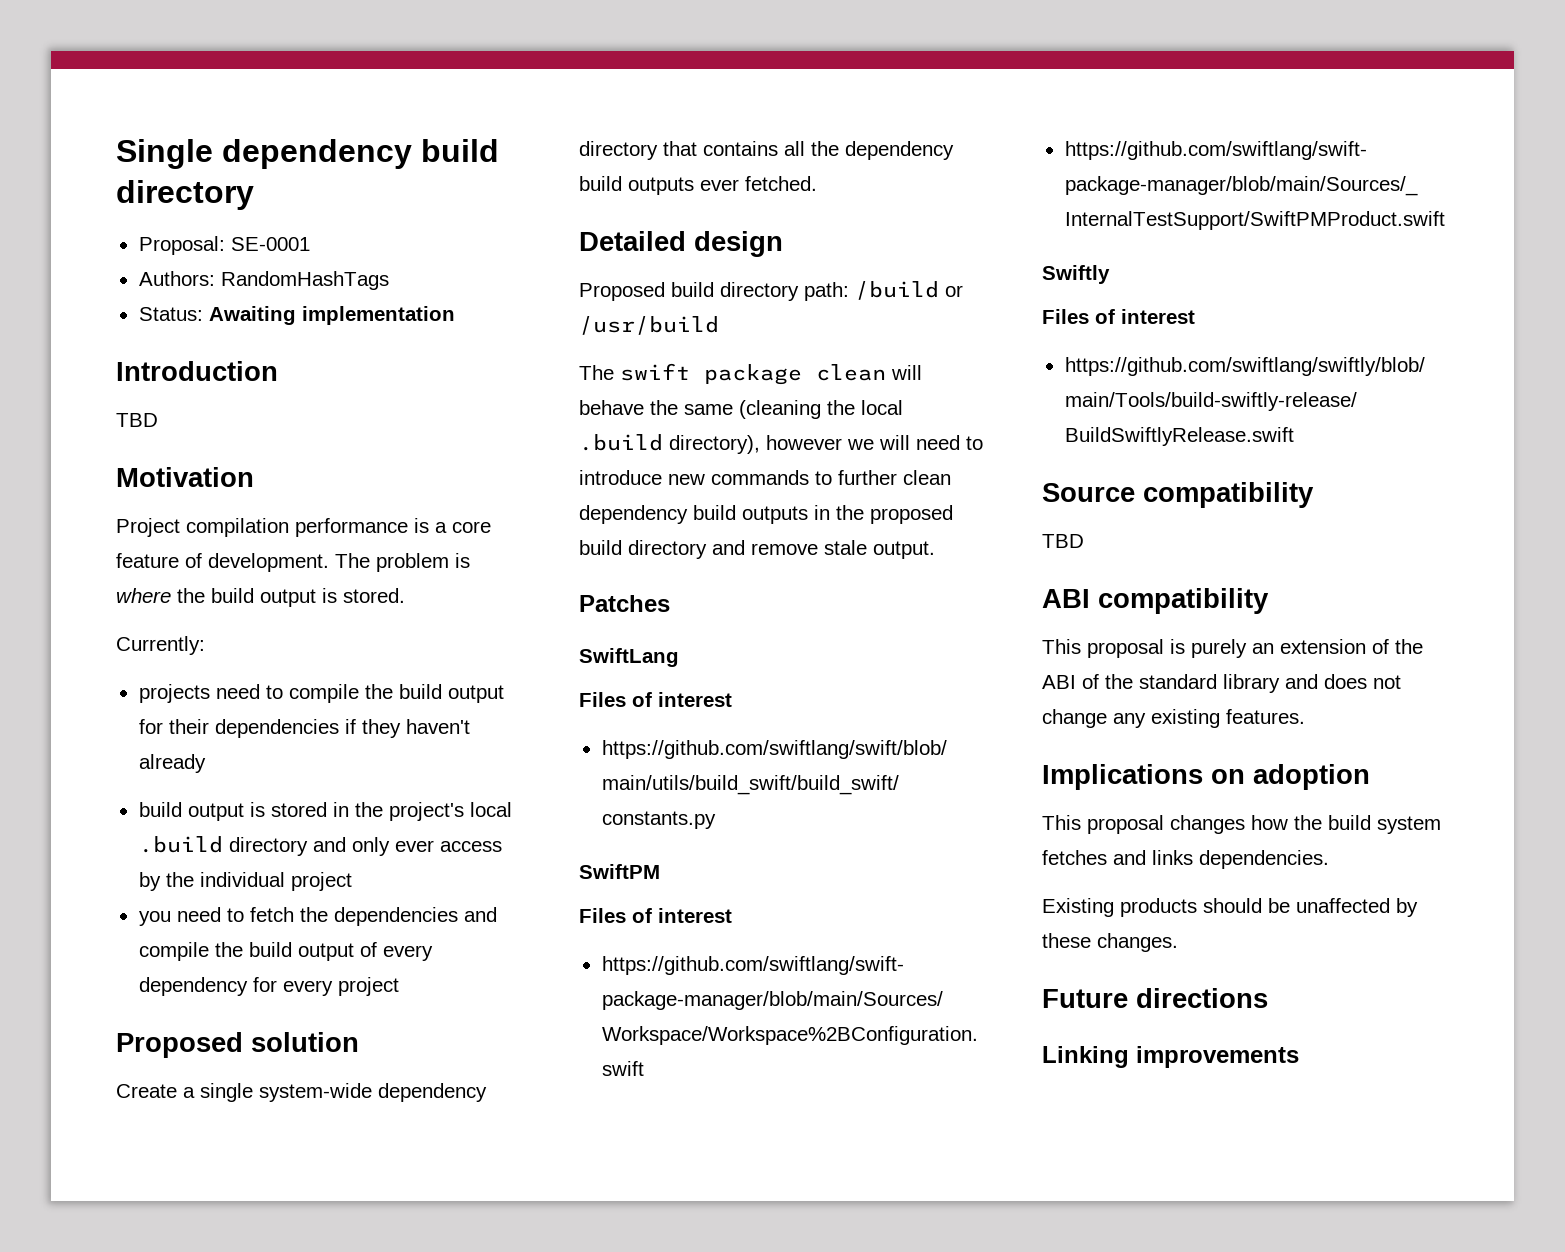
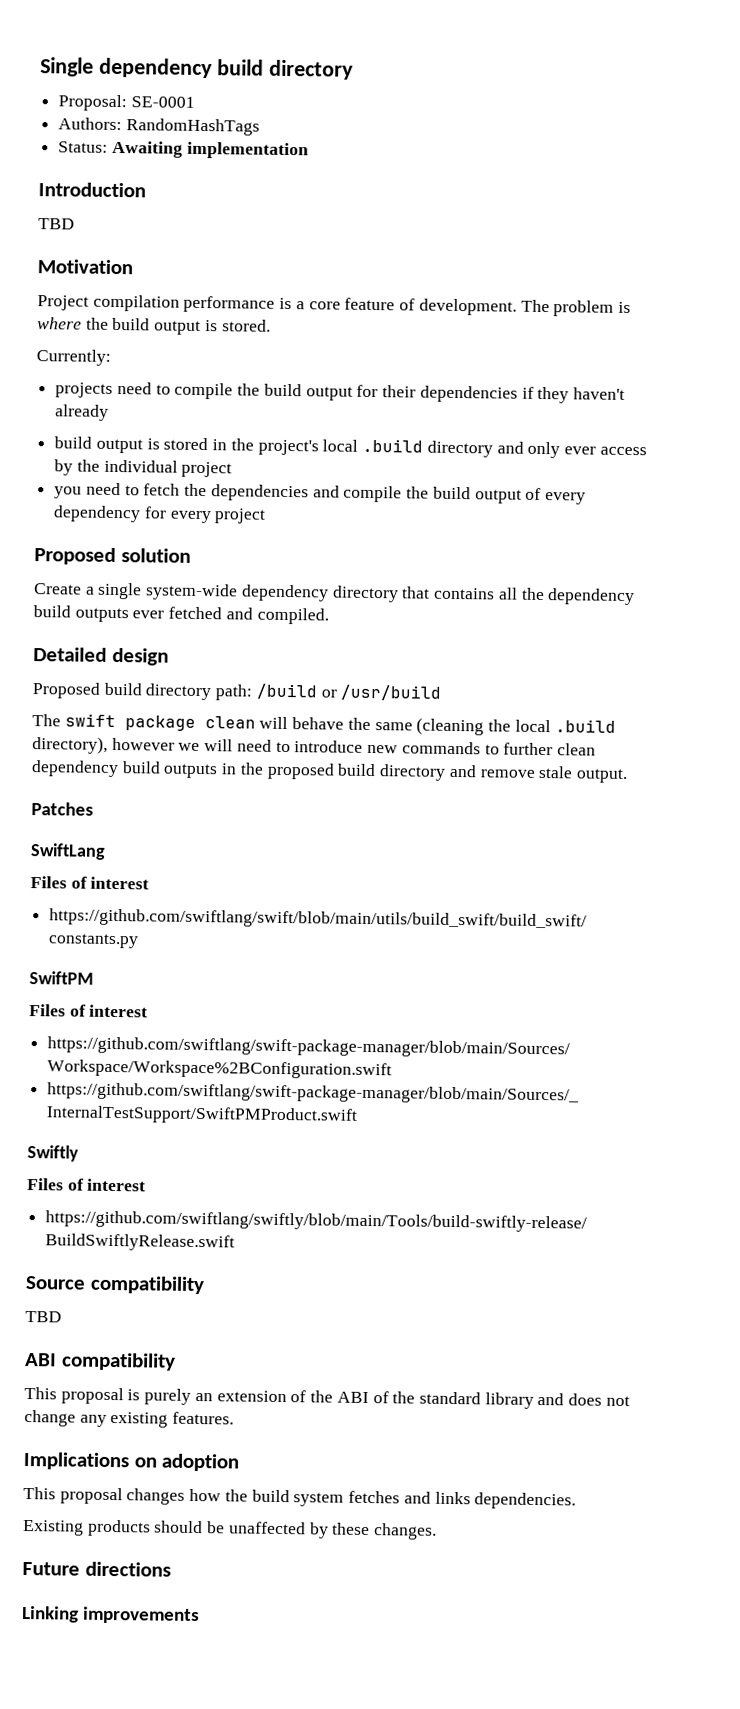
[745,176,817,191] fetched. -> [168,606,329,625] fetched and compiled.

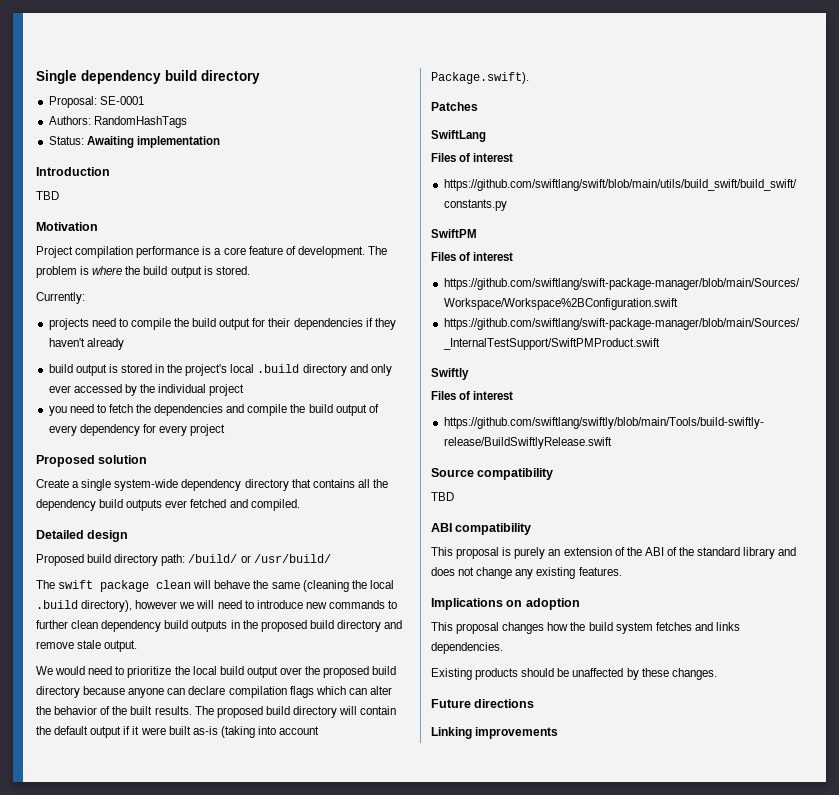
[599,446,647,456] access -> [73,384,122,393] accessed
[255,683,442,701] /build or /usr/build -> [188,554,331,563] /build/ or /usr/build/
(628, 775) none -> [36,666,397,678] [36,686,392,698] [36,706,397,718] [36,726,320,738] [431,72,529,84] // We would need to prioritize the local build output over the proposed build directory because anyone can declare compilation flags which can alter the behavior of the built results. The proposed build directory will contain the default output if it were built as-is (taking into account Package.swift).

